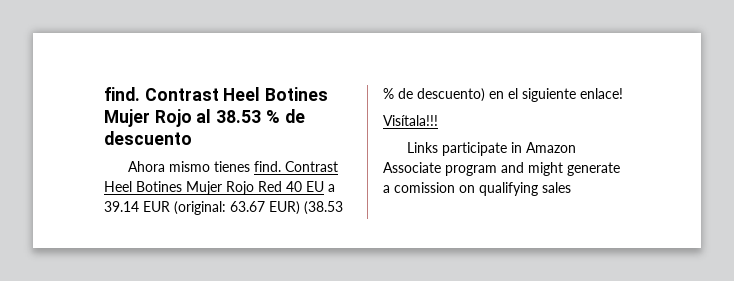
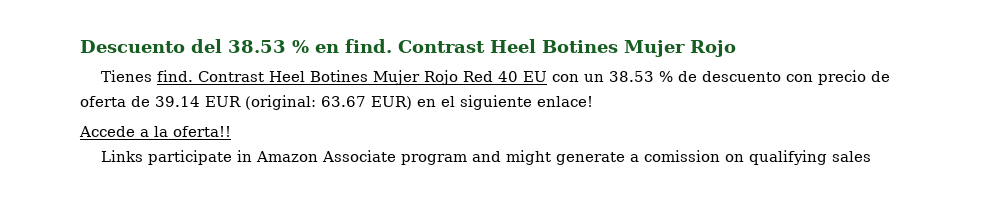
[104,87,329,101] [104,109,305,127] [104,131,192,145] [128,161,251,172] find. Contrast Heel Botines Mujer Rojo al 38.53 % de descuento // Ahora mismo tienes -> [80,39,736,57] [100,70,152,82] Descuento del 38.53 % en find. Contrast Heel Botines Mujer Rojo // Tienes
[328,184,335,192] a -> [551,70,890,85] [80,96,150,107] con un 38.53 % de descuento con precio de oferta de
[304,201,343,215] [383,88,485,102] (38.53 % de descuento) -> (412, 103) none
[383,115,438,126] Visítala!!! -> [79,126,231,137] Accede a la oferta!!

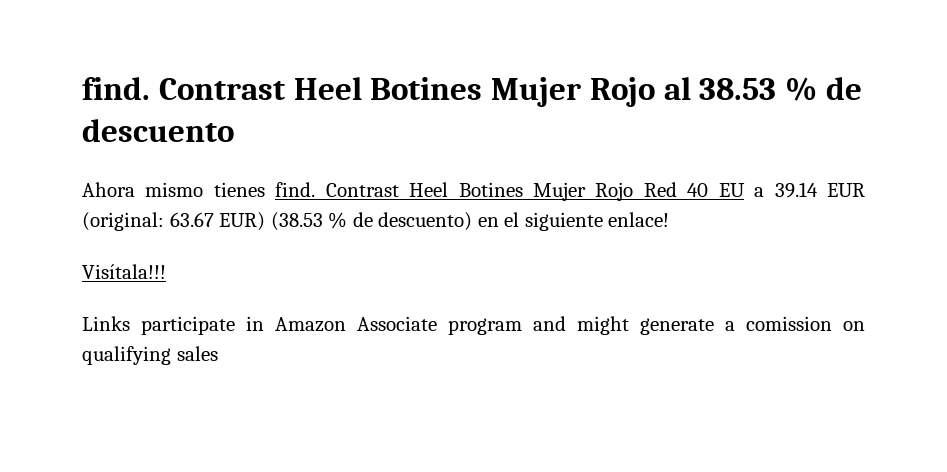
[80,39,736,57] [100,70,152,82] Descuento del 38.53 % en find. Contrast Heel Botines Mujer Rojo // Tienes -> [82,77,862,107] [82,119,234,142] [82,182,265,197] find. Contrast Heel Botines Mujer Rojo al 38.53 % de descuento // Ahora mismo tienes
[551,70,890,85] [80,96,150,107] con un 38.53 % de descuento con precio de oferta de -> [754,187,765,197] a
(412, 103) none -> [270,212,473,231] (38.53 % de descuento)
[79,126,231,137] Accede a la oferta!! -> [82,264,166,279] Visítala!!!

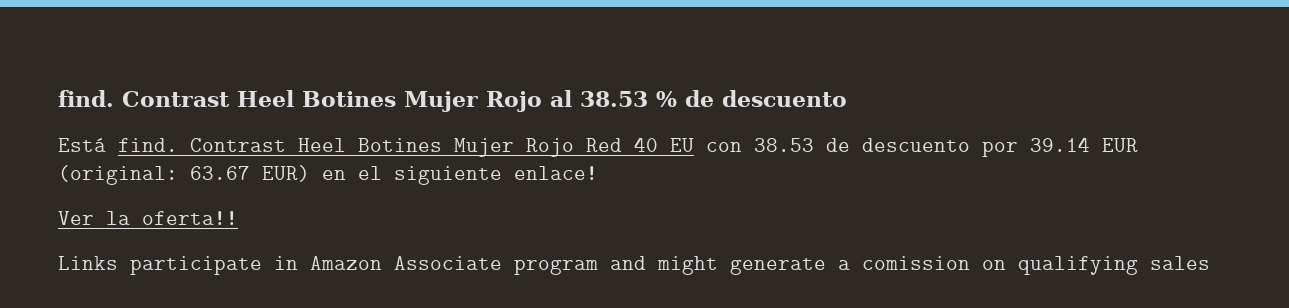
[82,182,265,197] Ahora mismo tienes -> [58,138,106,152] Está
[754,187,765,197] a -> [706,138,1018,157] con 38.53 de descuento por
[270,212,473,231] (38.53 % de descuento) -> (310, 173) none
[82,264,166,279] Visítala!!! -> [58,211,238,225] Ver la oferta!!

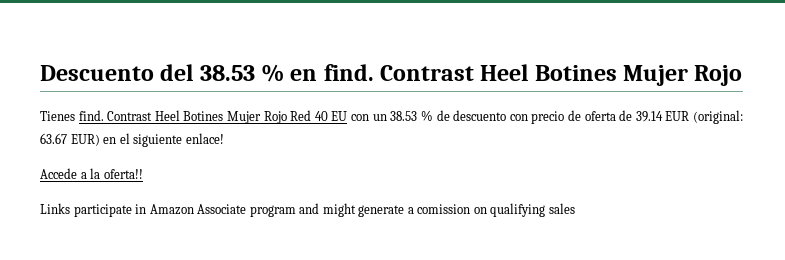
[58,90,847,112] [58,138,106,152] find. Contrast Heel Botines Mujer Rojo al 38.53 % de descuento // Está -> [40,64,743,86] [40,111,75,121] Descuento del 38.53 % en find. Contrast Heel Botines Mujer Rojo // Tienes
[754,138,1018,157] 38.53 de descuento por -> [372,110,633,124] un 38.53 % de descuento con precio de oferta de
[58,211,94,225] Ver -> [40,168,87,179] Accede a

